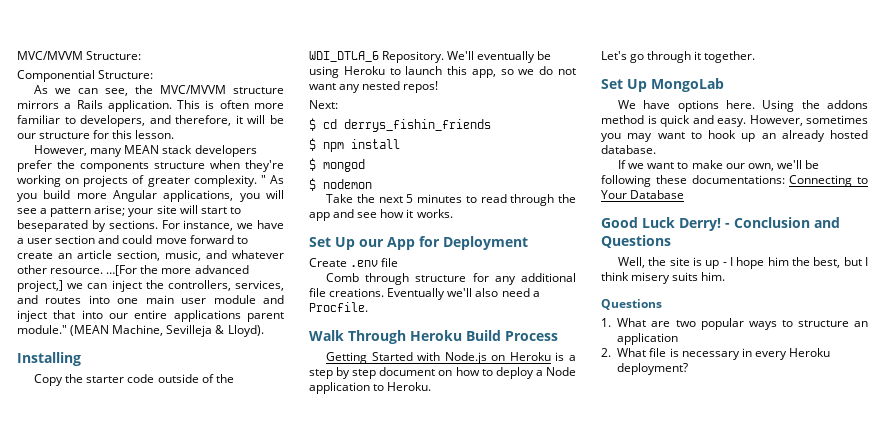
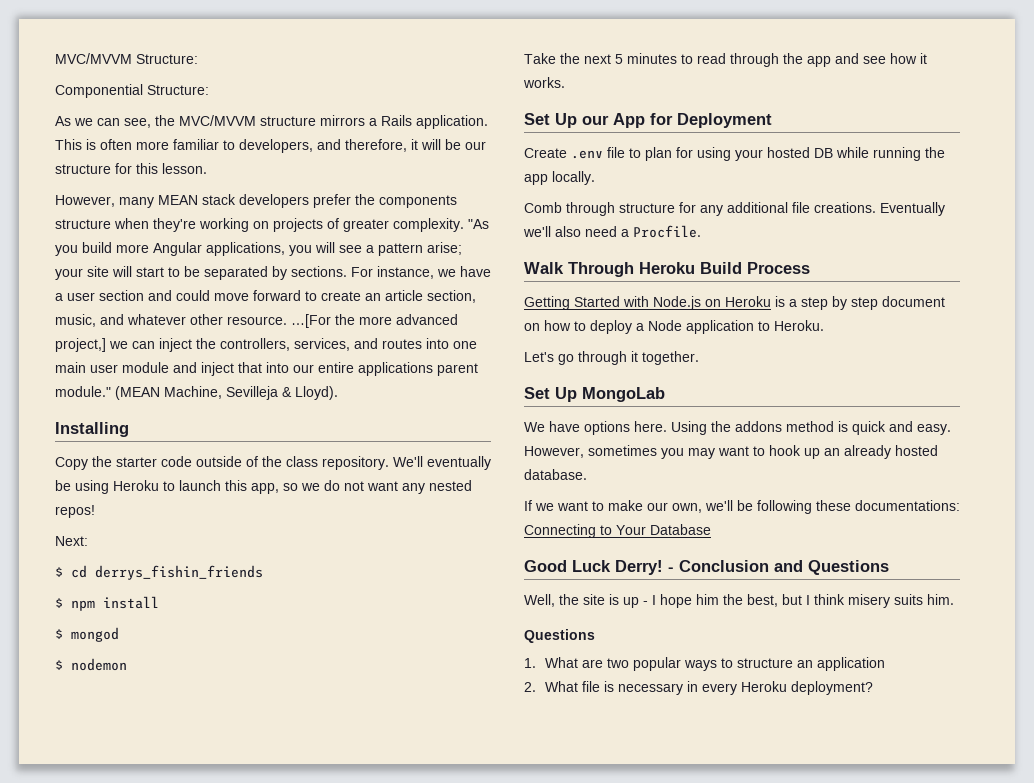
[260,175,284,184] " As -> [468,219,489,229] "As
[17,220,88,232] beseparated -> [184,266,268,280] be separated
[309,51,445,63] WDI_DTLA_6 Repository. -> [286,456,389,470] class repository.
(399, 262) none -> [629,147,945,161] [524,171,595,185] to plan for using your hosted DB while running the app locally.

